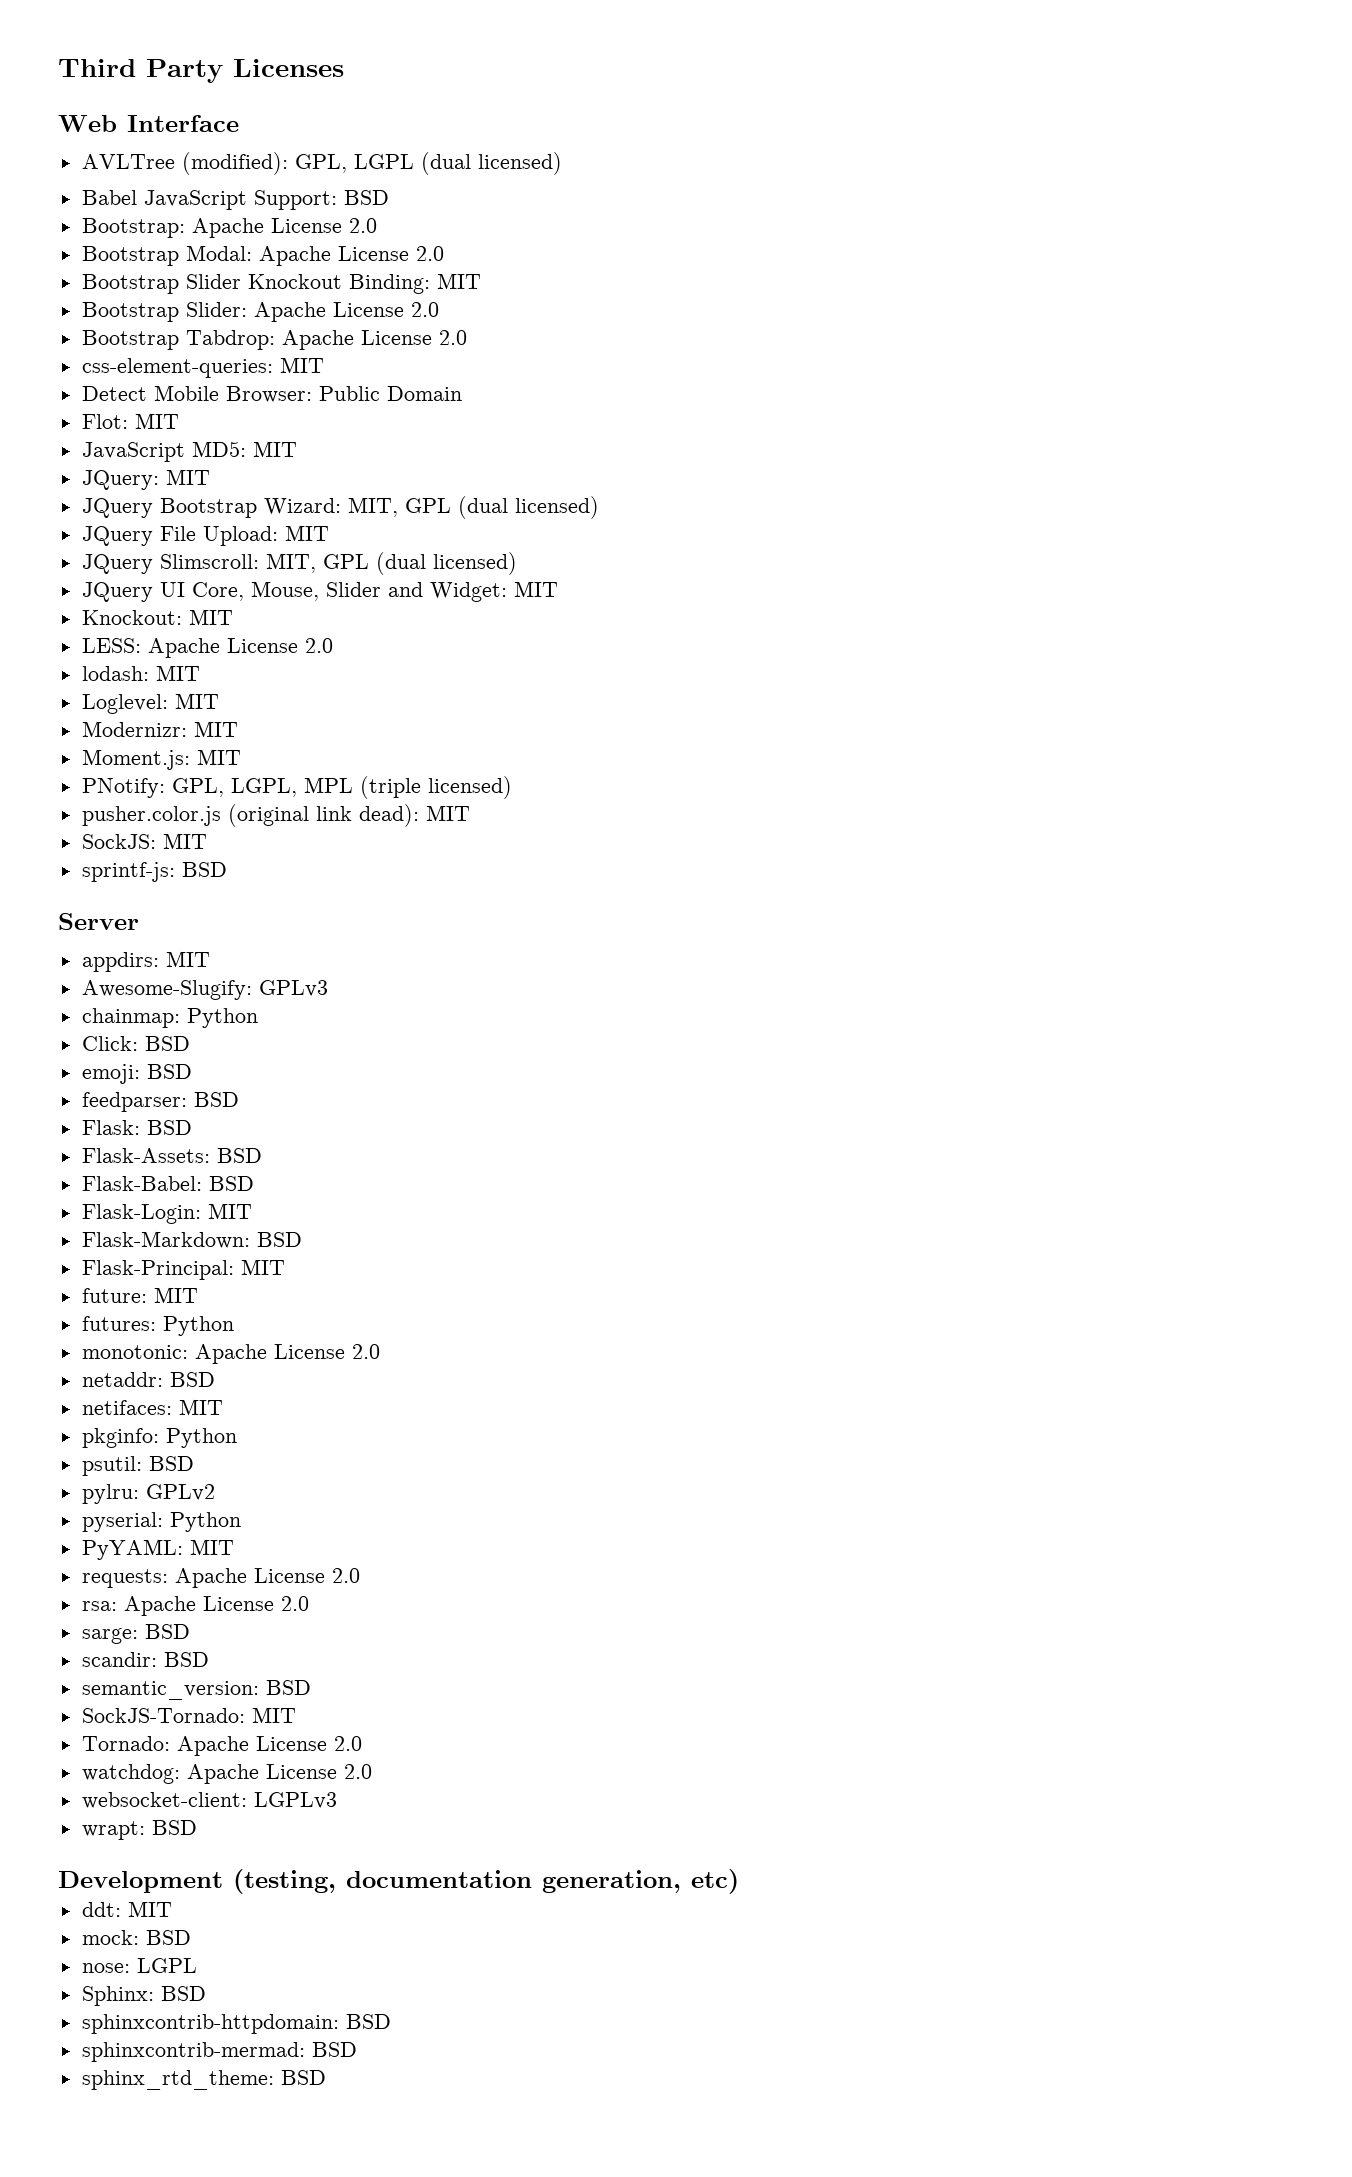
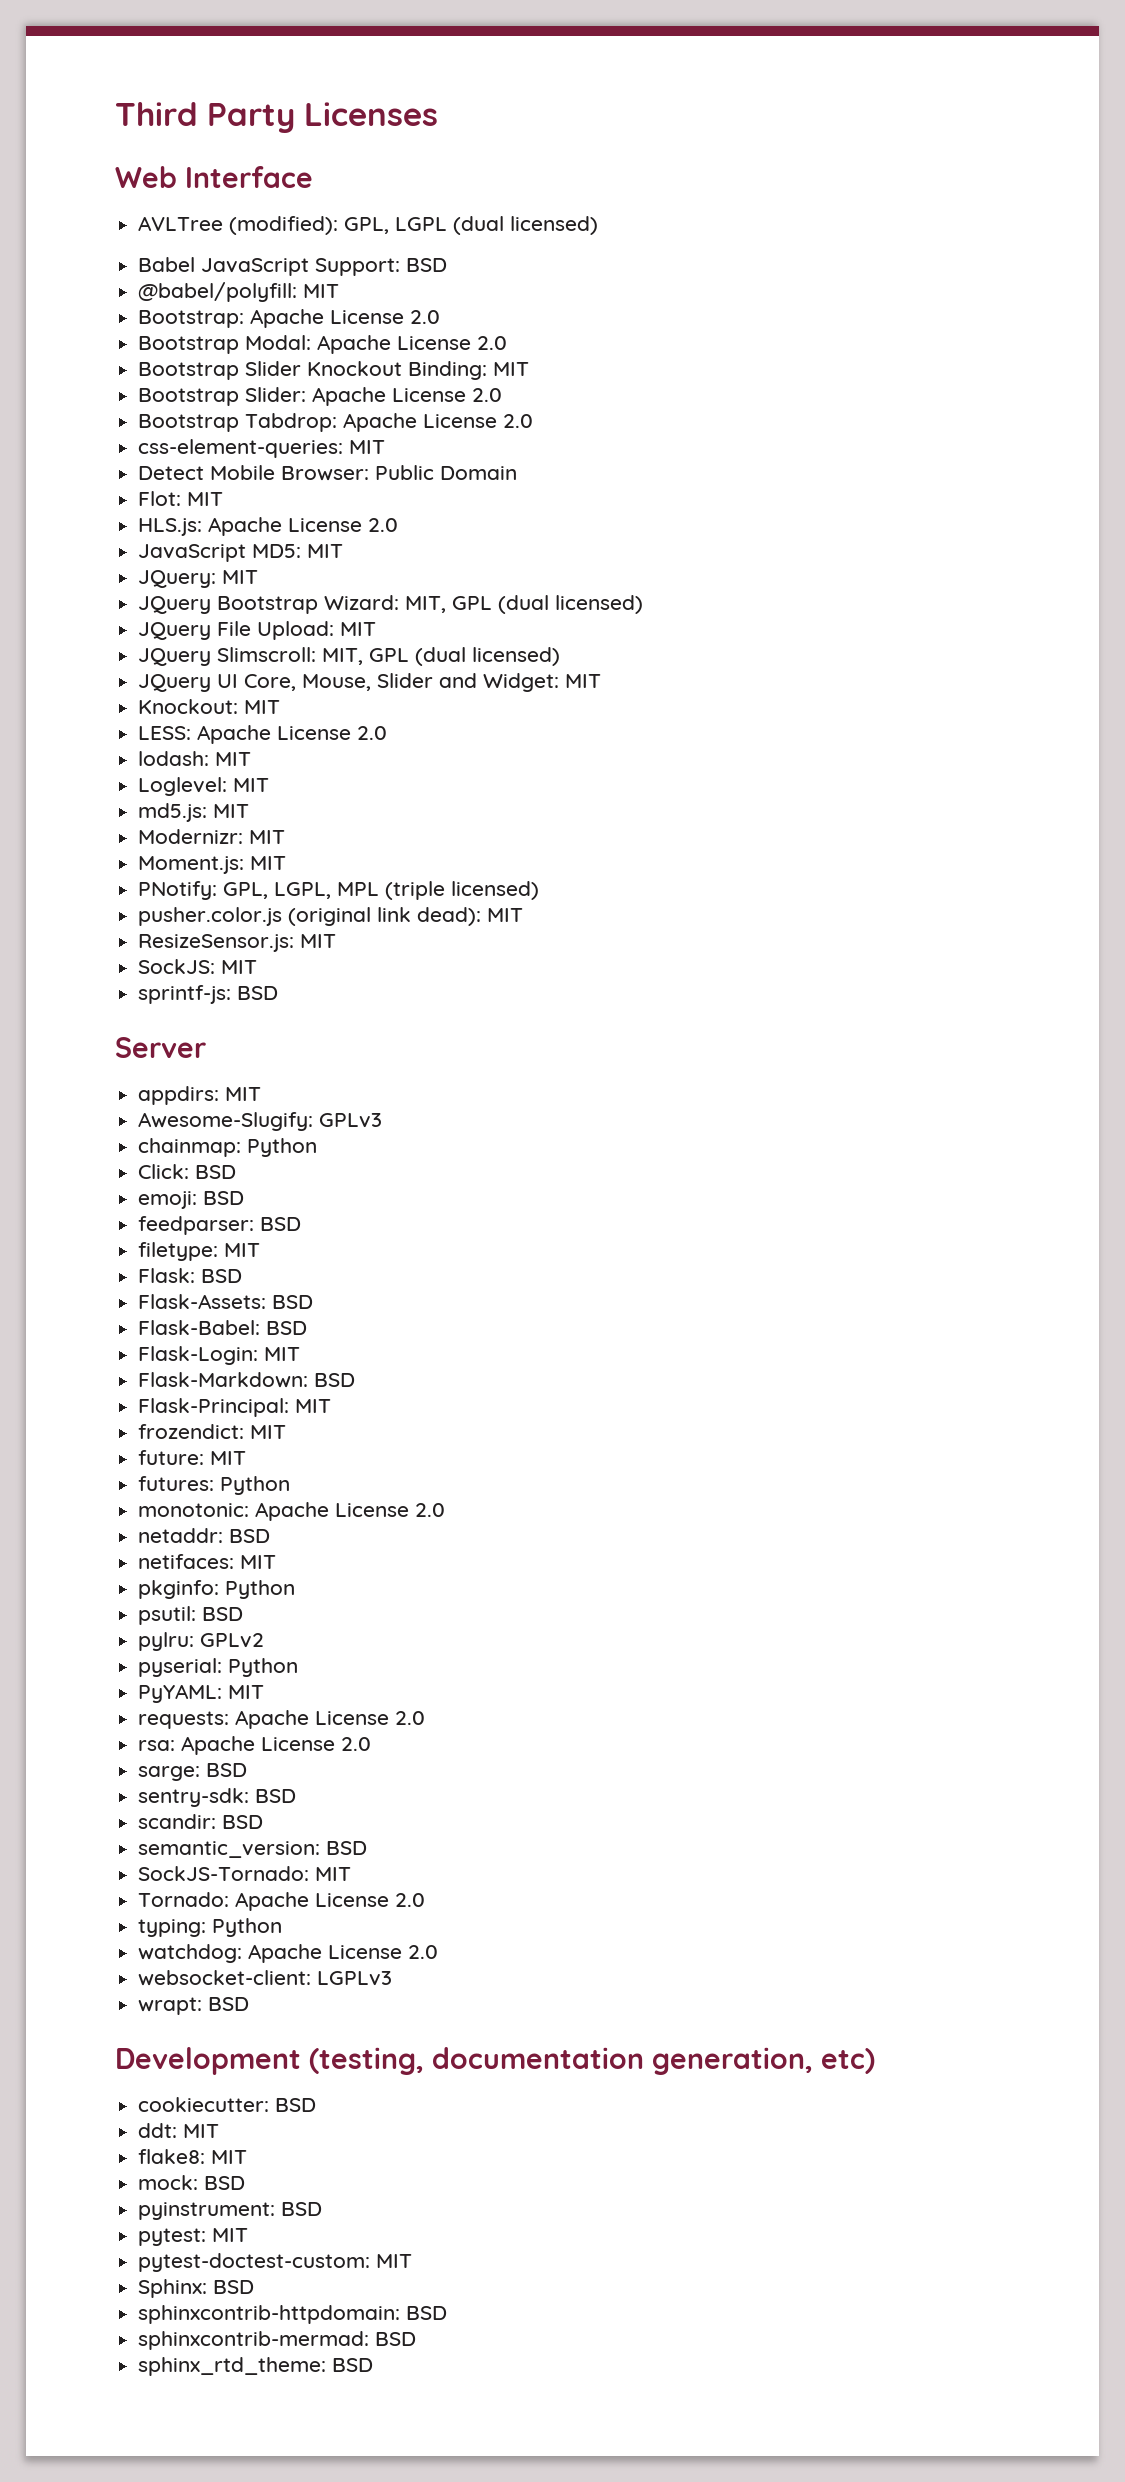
(389, 197) none -> [138,282,340,302] // @babel/polyfill: MIT
(179, 421) none -> [138,517,399,536] // HLS.js: Apache License 2.0
(219, 701) none -> [138,803,250,822] // md5.js: MIT
(470, 813) none -> [138,934,337,952] // ResizeSensor.js: MIT
(239, 1099) none -> [138,1242,261,1261] // filetype: MIT
(285, 1267) none -> [138,1424,287,1439] // frozendict: MIT
(190, 1631) none -> [138,1788,297,1807] // sentry-sdk: BSD
(362, 1743) none -> [138,1918,283,1937] // typing: Python
(739, 1881) none -> [138,2097,317,2112] // cookiecutter: BSD
(172, 1909) none -> [138,2149,248,2164] // flake8: MIT
[81,1958,197,1973] nose: LGPL -> [138,2202,323,2220] [138,2228,249,2246] [138,2253,413,2272] pyinstrument: BSD // pytest: MIT // pytest-doctest-custom: MIT

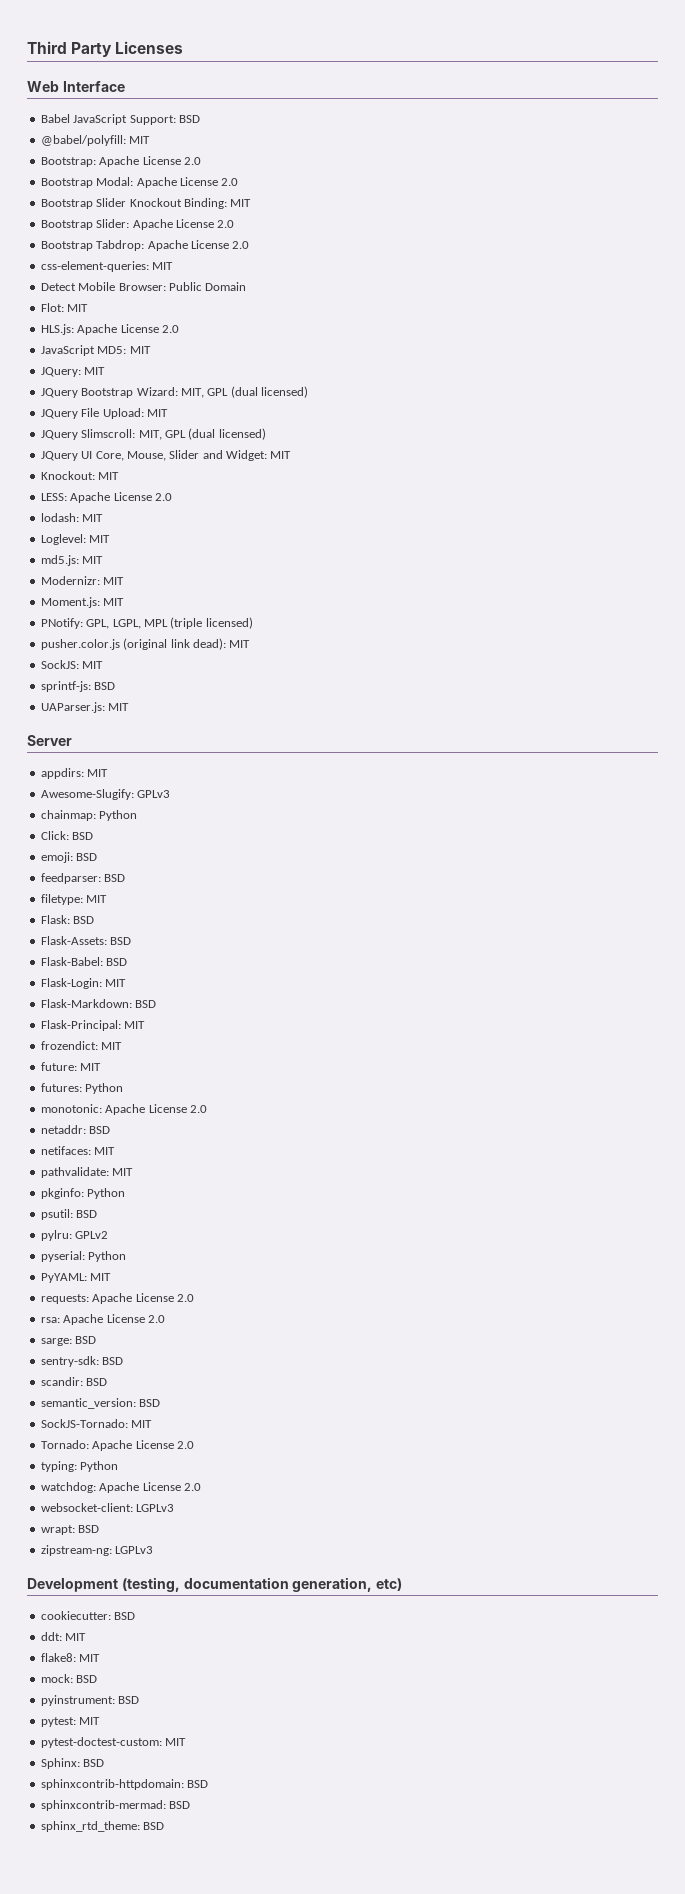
[138,216,599,235] // AVLTree (modified): GPL, LGPL (dual licensed) -> (125, 86) none
[138,934,337,952] // ResizeSensor.js: MIT -> (251, 644) none
(279, 993) none -> [40,702,130,713] // UAParser.js: MIT
(277, 1562) none -> [40,1167,134,1178] // pathvalidate: MIT
(250, 2004) none -> [40,1545,154,1556] // zipstream-ng: LGPLv3

